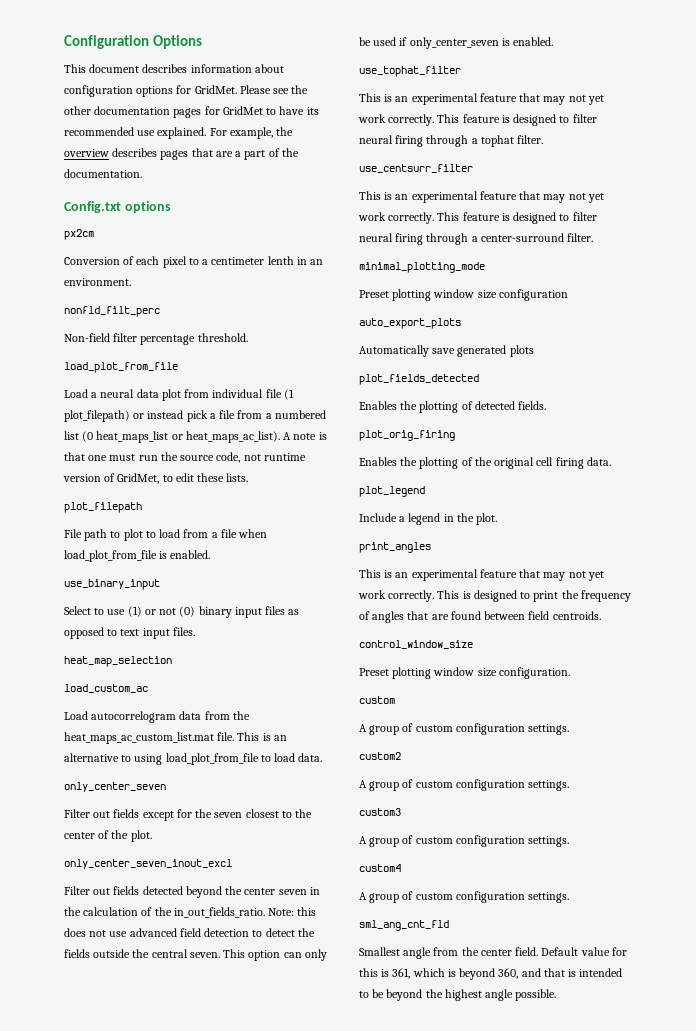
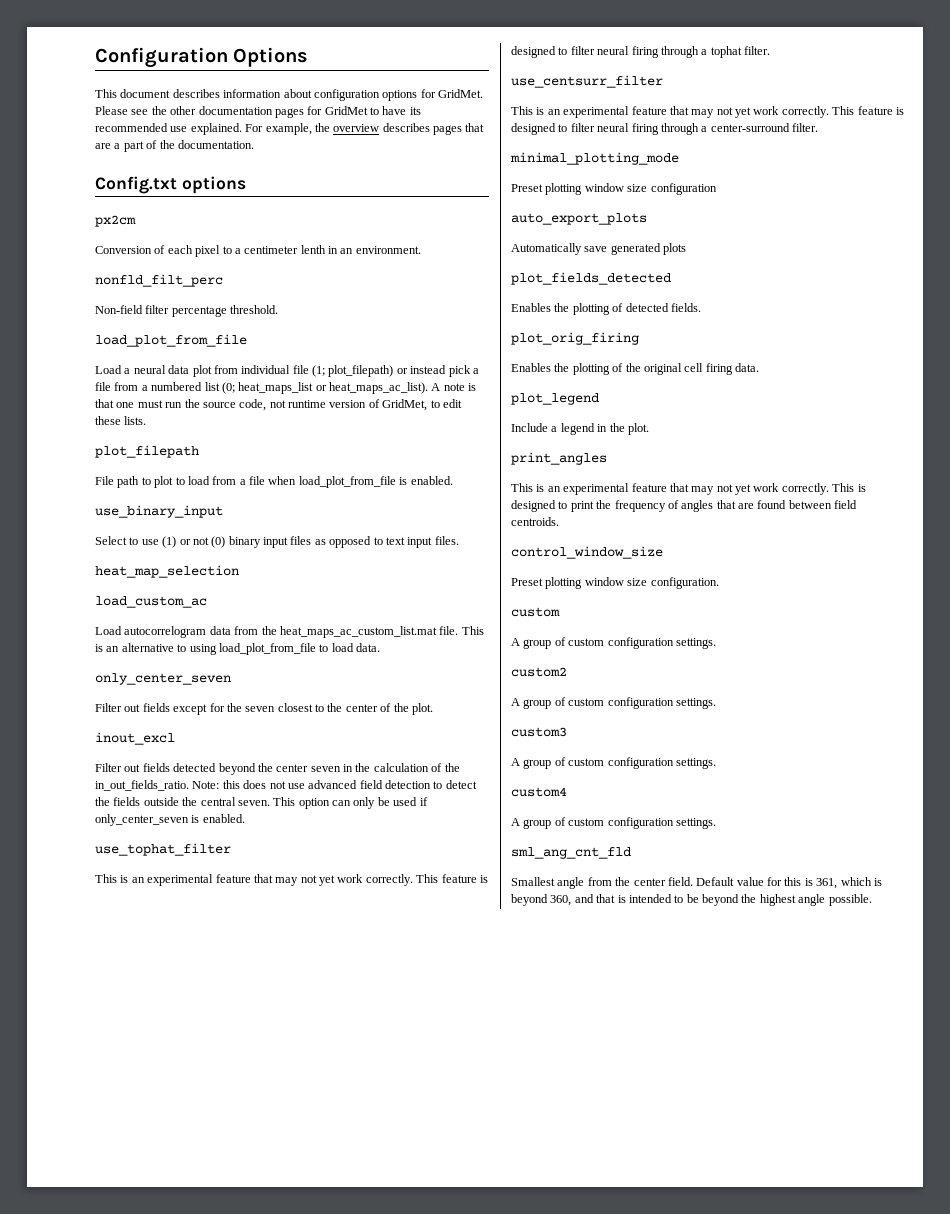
[283,389,294,400] (1 -> [312,365,325,377] (1;
[82,431,94,442] (0 -> [221,382,235,394] (0;
[64,859,232,869] only_center_seven_inout_excl -> [95,732,175,745] inout_excl

